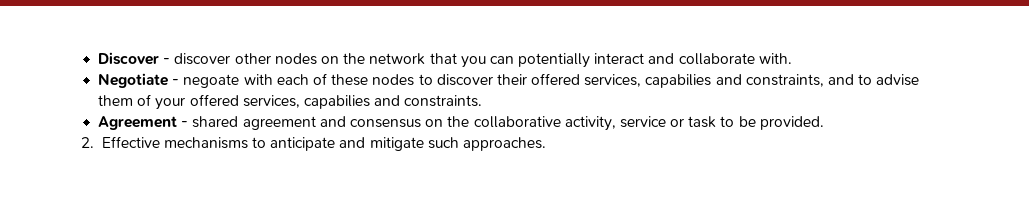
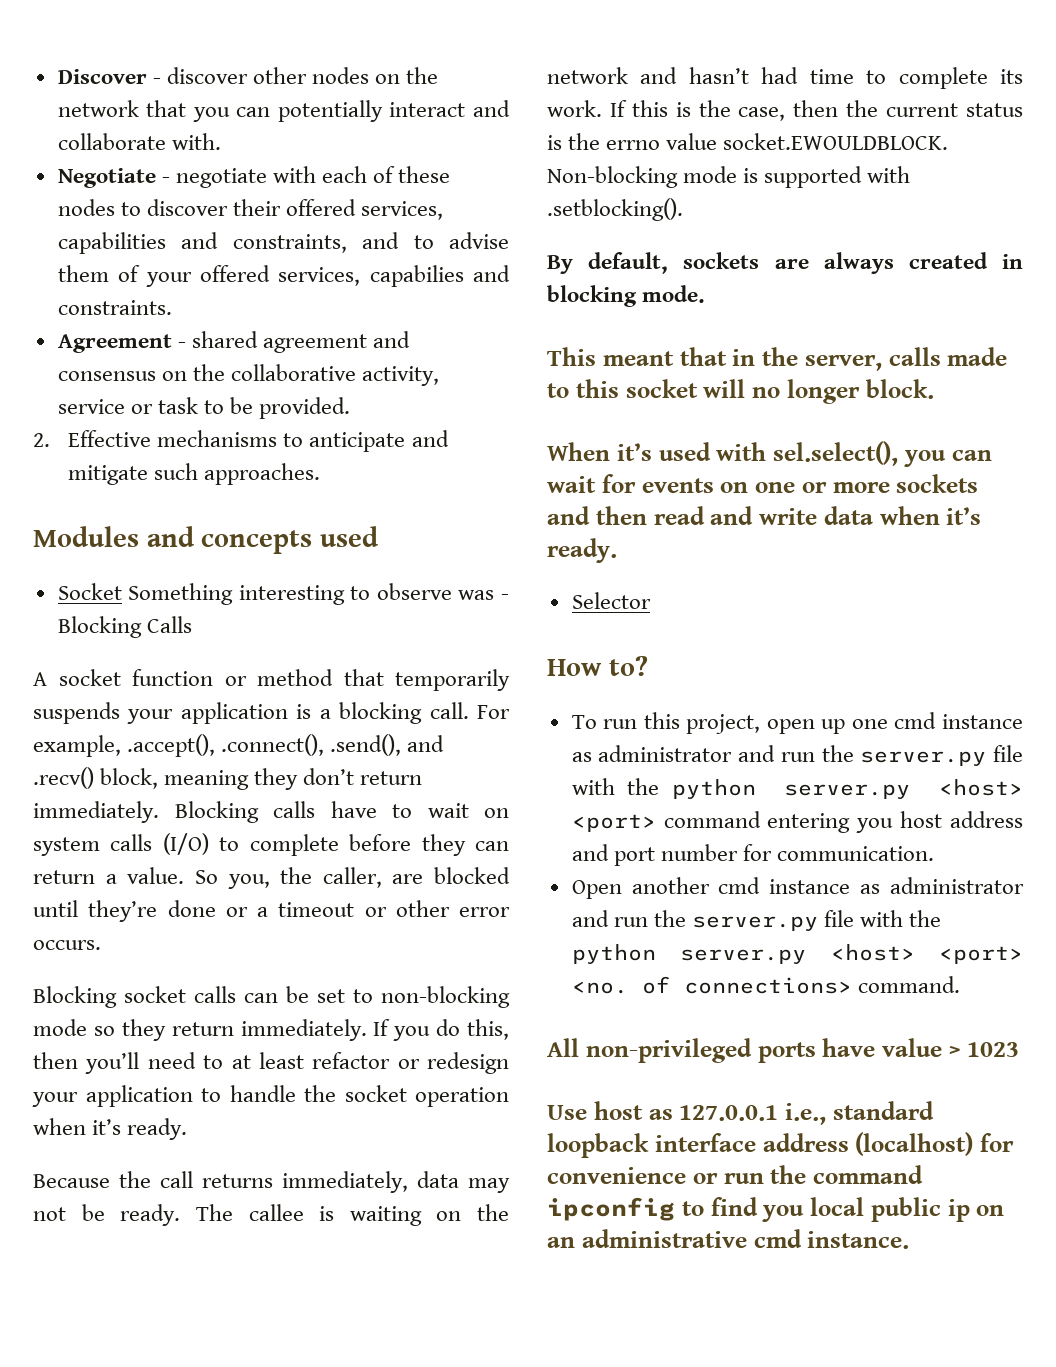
[183,74,240,88] negoate -> [175,168,267,188] negotiate
[645,74,712,88] capabilies -> [57,232,166,254] capabilities
(547, 144) none -> [33,526,379,554] [57,583,510,605] [57,616,192,638] [33,669,510,691] [33,702,511,724] [33,734,445,757] [33,767,423,790] [33,801,509,823] [33,833,509,856] [33,867,510,889] [33,900,510,922] [33,940,101,950] [33,986,510,1008] [33,1019,509,1041] [33,1052,509,1074] [32,1085,509,1107] [33,1118,188,1140] [33,1171,510,1193] [33,1204,509,1226] [547,67,1023,89] [547,100,1023,121] [547,133,949,150] [547,166,911,188] [547,198,683,221] [547,252,1023,274] [547,285,706,307] [547,347,1008,371] [547,379,934,404] [547,441,992,467] [547,474,979,493] [547,506,982,525] [547,538,617,563] [571,592,651,609] [547,656,648,676] [571,712,1023,734] [571,745,1023,766] [571,778,1023,799] [571,811,1023,833] [571,844,935,866] [571,877,1024,899] [571,910,942,931] [571,944,1023,964] [571,976,960,994] [547,1038,1019,1063] [547,1101,934,1125] [547,1132,1014,1158] [547,1165,923,1184] [547,1197,1005,1222] [547,1229,910,1249] // Modules and concepts used // Socket Something interesting to observe was - Blocking Calls // A socket function or method that temporarily suspends your application is a blocking call. For example, .accept(), .connect(), .send(), and .recv() block, meaning they don’t return immediately. Blocking calls have to wait on system calls (I/O) to complete before they can return a value. So you, the caller, are blocked until they’re done or a timeout or other error occurs. // Blocking socket calls can be set to non-blocking mode so they return immediately. If you do this, then you’ll need to at least refactor or redesign your application to handle the socket operation when it’s ready. // Because the call returns immediately, data may not be ready. The callee is waiting on the network and hasn’t had time to complete its work. If this is the case, then the current status is the errno value socket.EWOULDBLOCK. Non-blocking mode is supported with .setblocking(). // By default, sockets are always created in blocking mode. // This meant that in the server, calls made to this socket will no longer block. // When it’s used with sel.select(), you can wait for events on one or more sockets and then read and write data when it’s ready. // Selector // How to? // To run this project, open up one cmd instance as administrator and run the server.py file with the python server.py <host> <port> command entering you host address and port number for communication. // Open another cmd instance as administrator and run the server.py file with the python server.py <host> <port> <no. of connections> command. // All non-privileged ports have value > 1023 // Use host as 127.0.0.1 i.e., standard loopback interface address (localhost) for convenience or run the command ipconfig to find you local public ip on an administrative cmd instance.

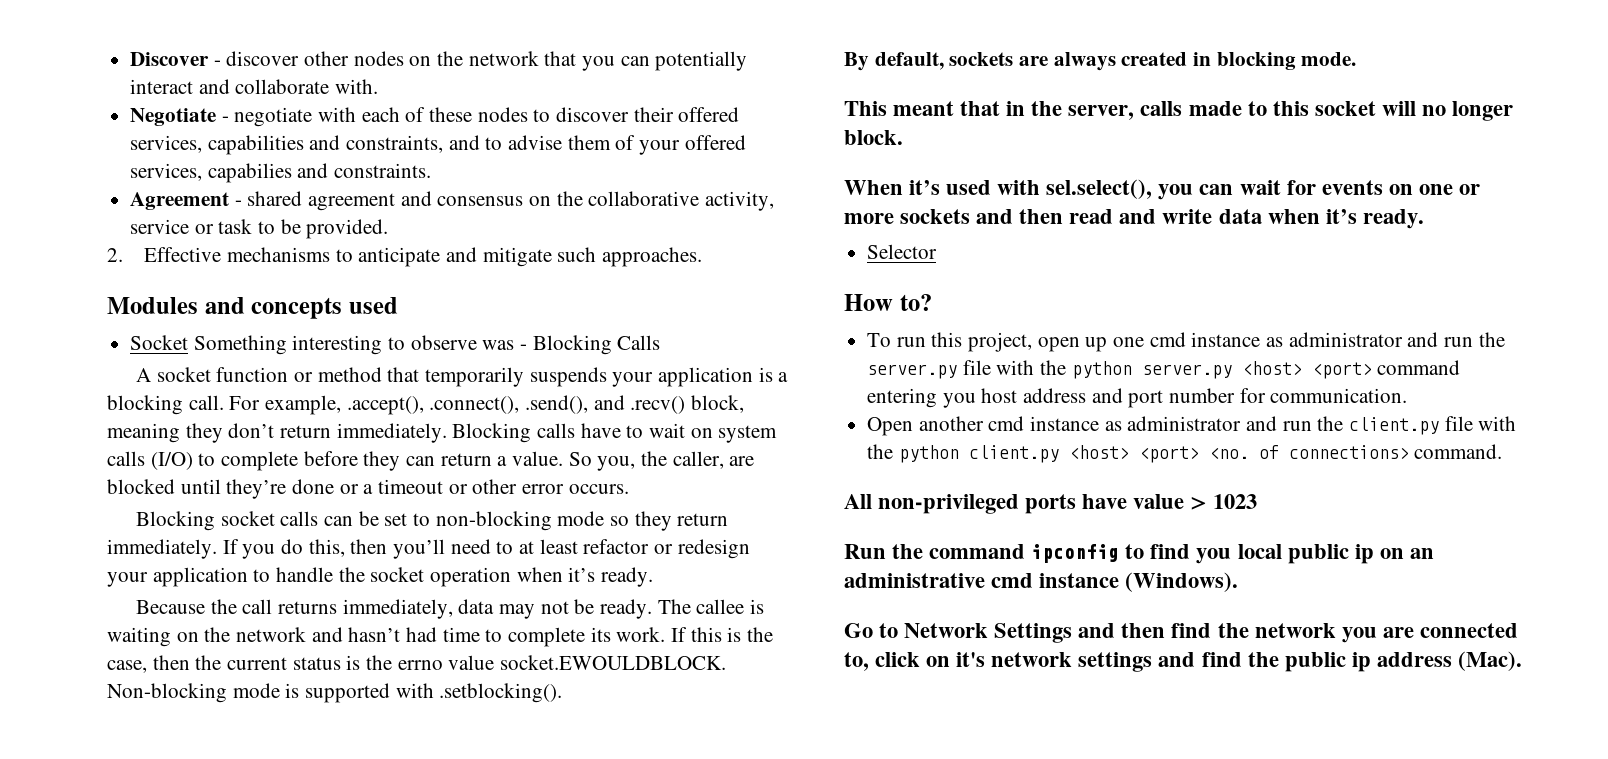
[691,910,942,931] [571,944,807,964] server.py file with the python server.py -> [1349,416,1517,435] [867,444,1059,463] client.py file with the python client.py
[547,1101,934,1125] [547,1132,1014,1158] [547,1167,764,1184] Use host as 127.0.0.1 i.e., standard loopback interface address (localhost) for convenience or run -> [844,544,886,559] Run
[807,1231,910,1249] instance. -> [1039,572,1239,592] [844,623,1518,643] [844,651,1522,672] instance (Windows). // Go to Network Settings and then find the network you are connected to, click on it's network settings and find the public ip address (Mac).

